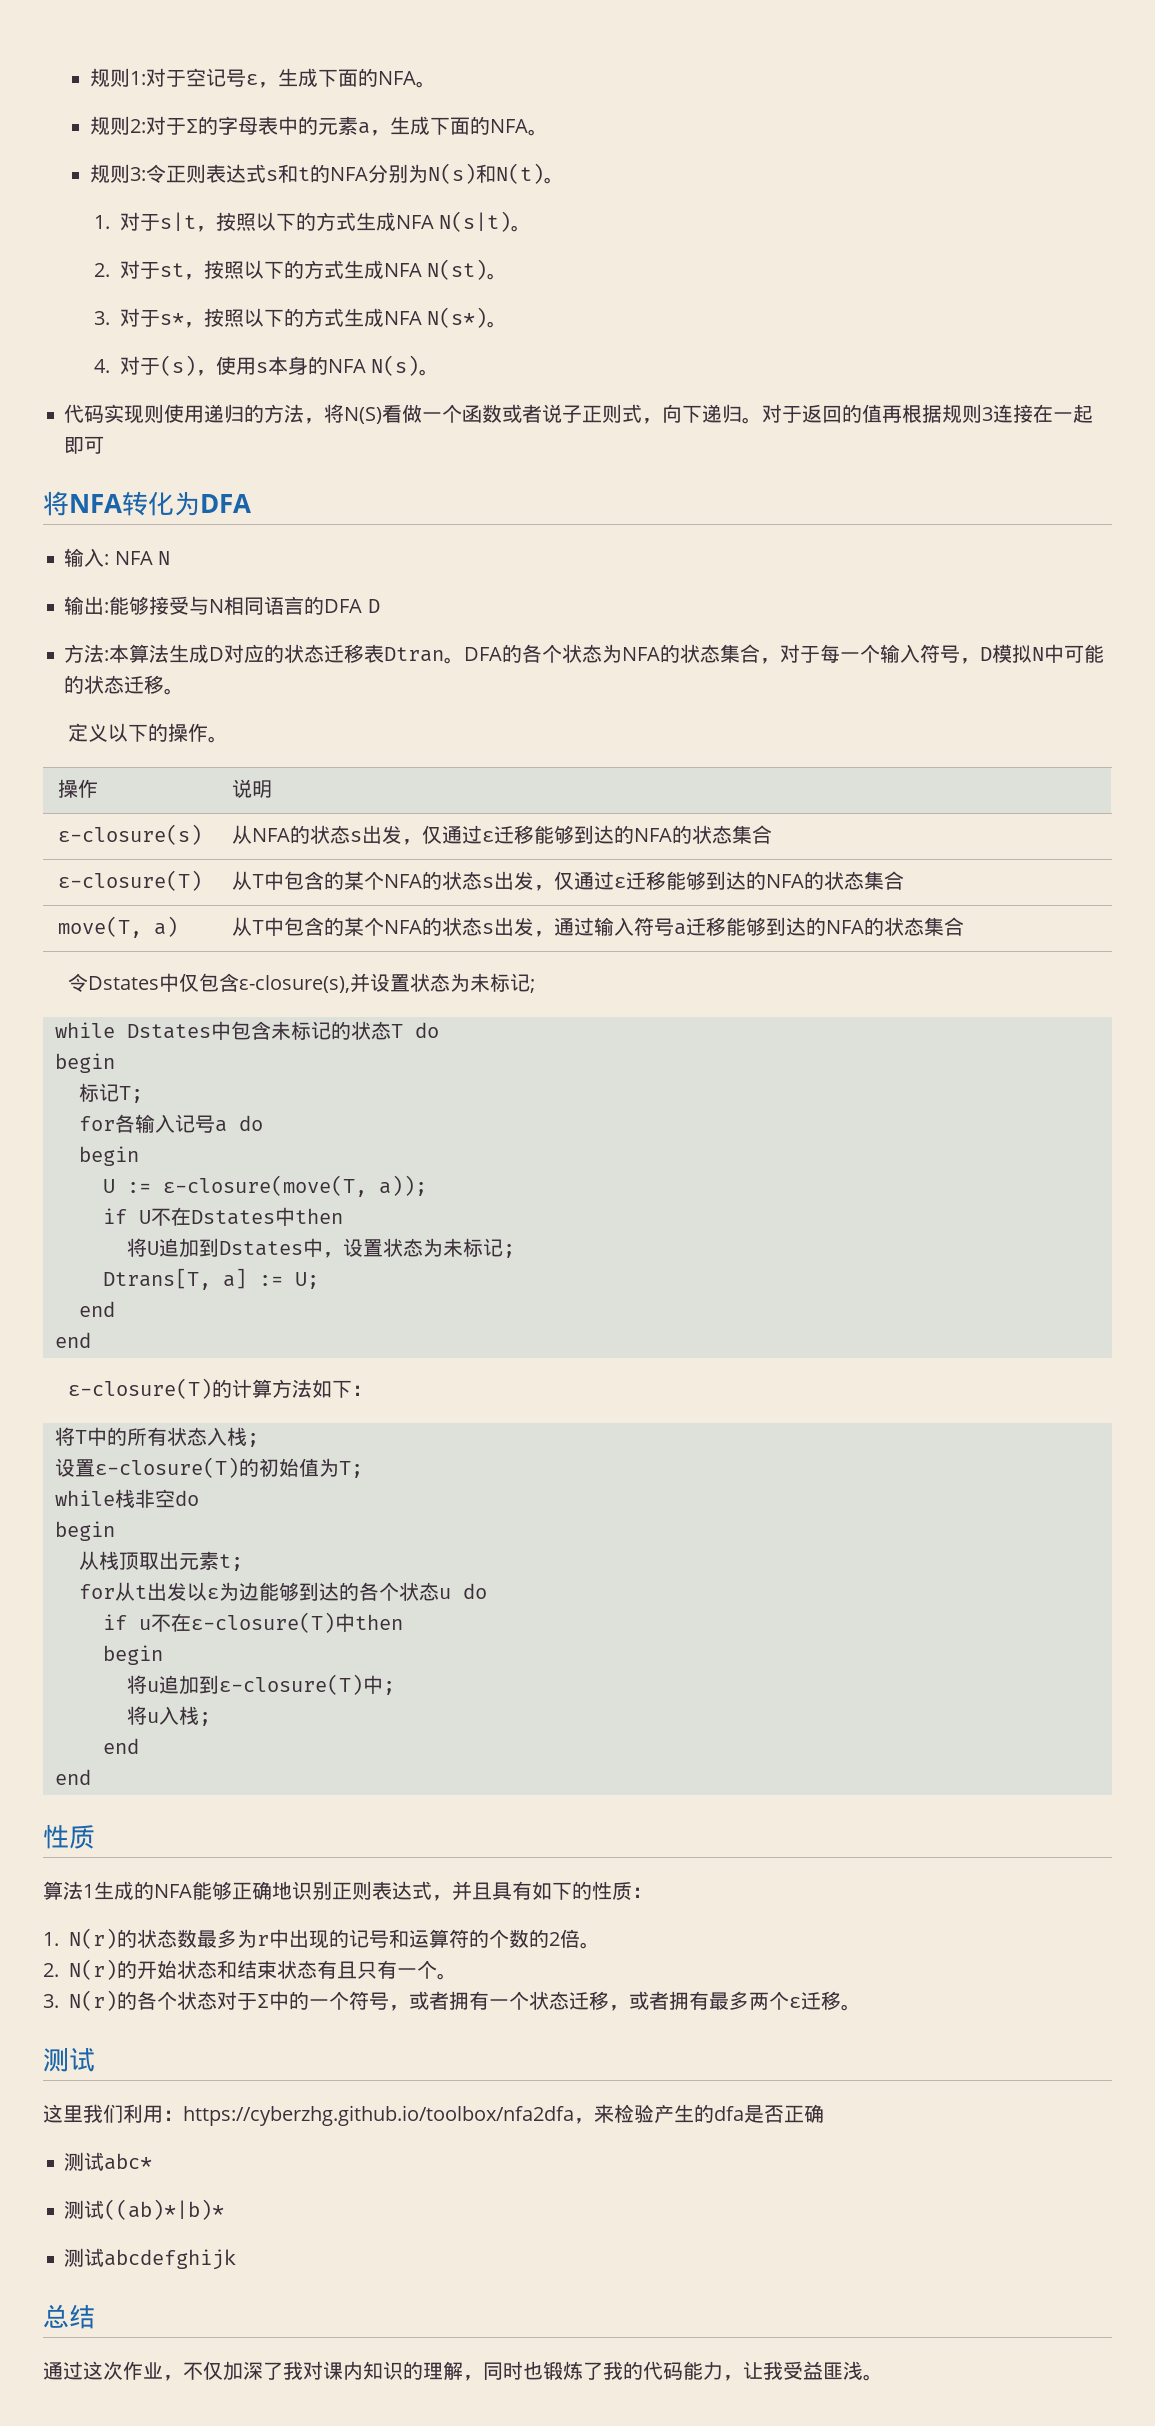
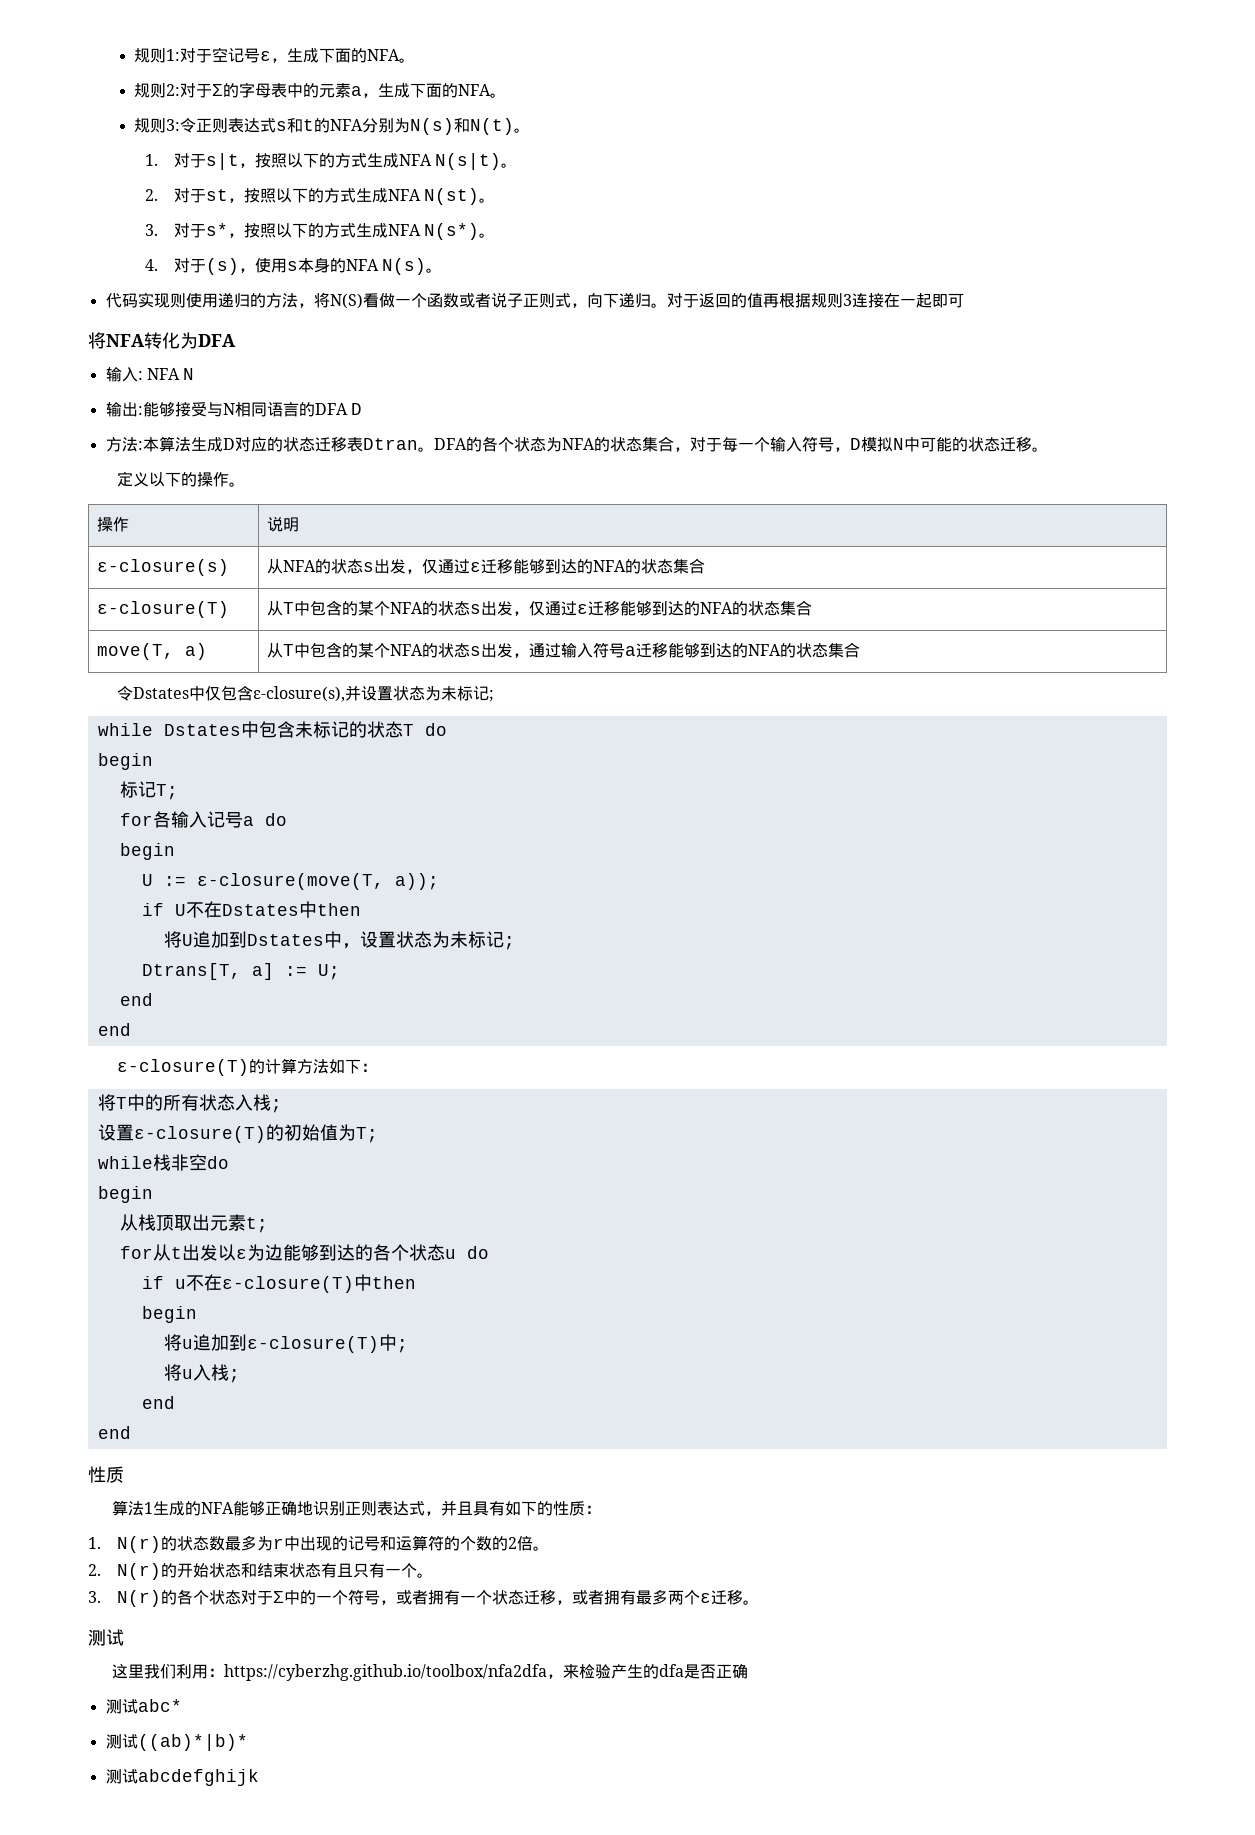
[43,2304,95,2329] [43,2361,883,2381] // 总结 // 通过这次作业，不仅加深了我对课内知识的理解，同时也锻炼了我的代码能力，让我受益匪浅。 -> (259, 1777) none

